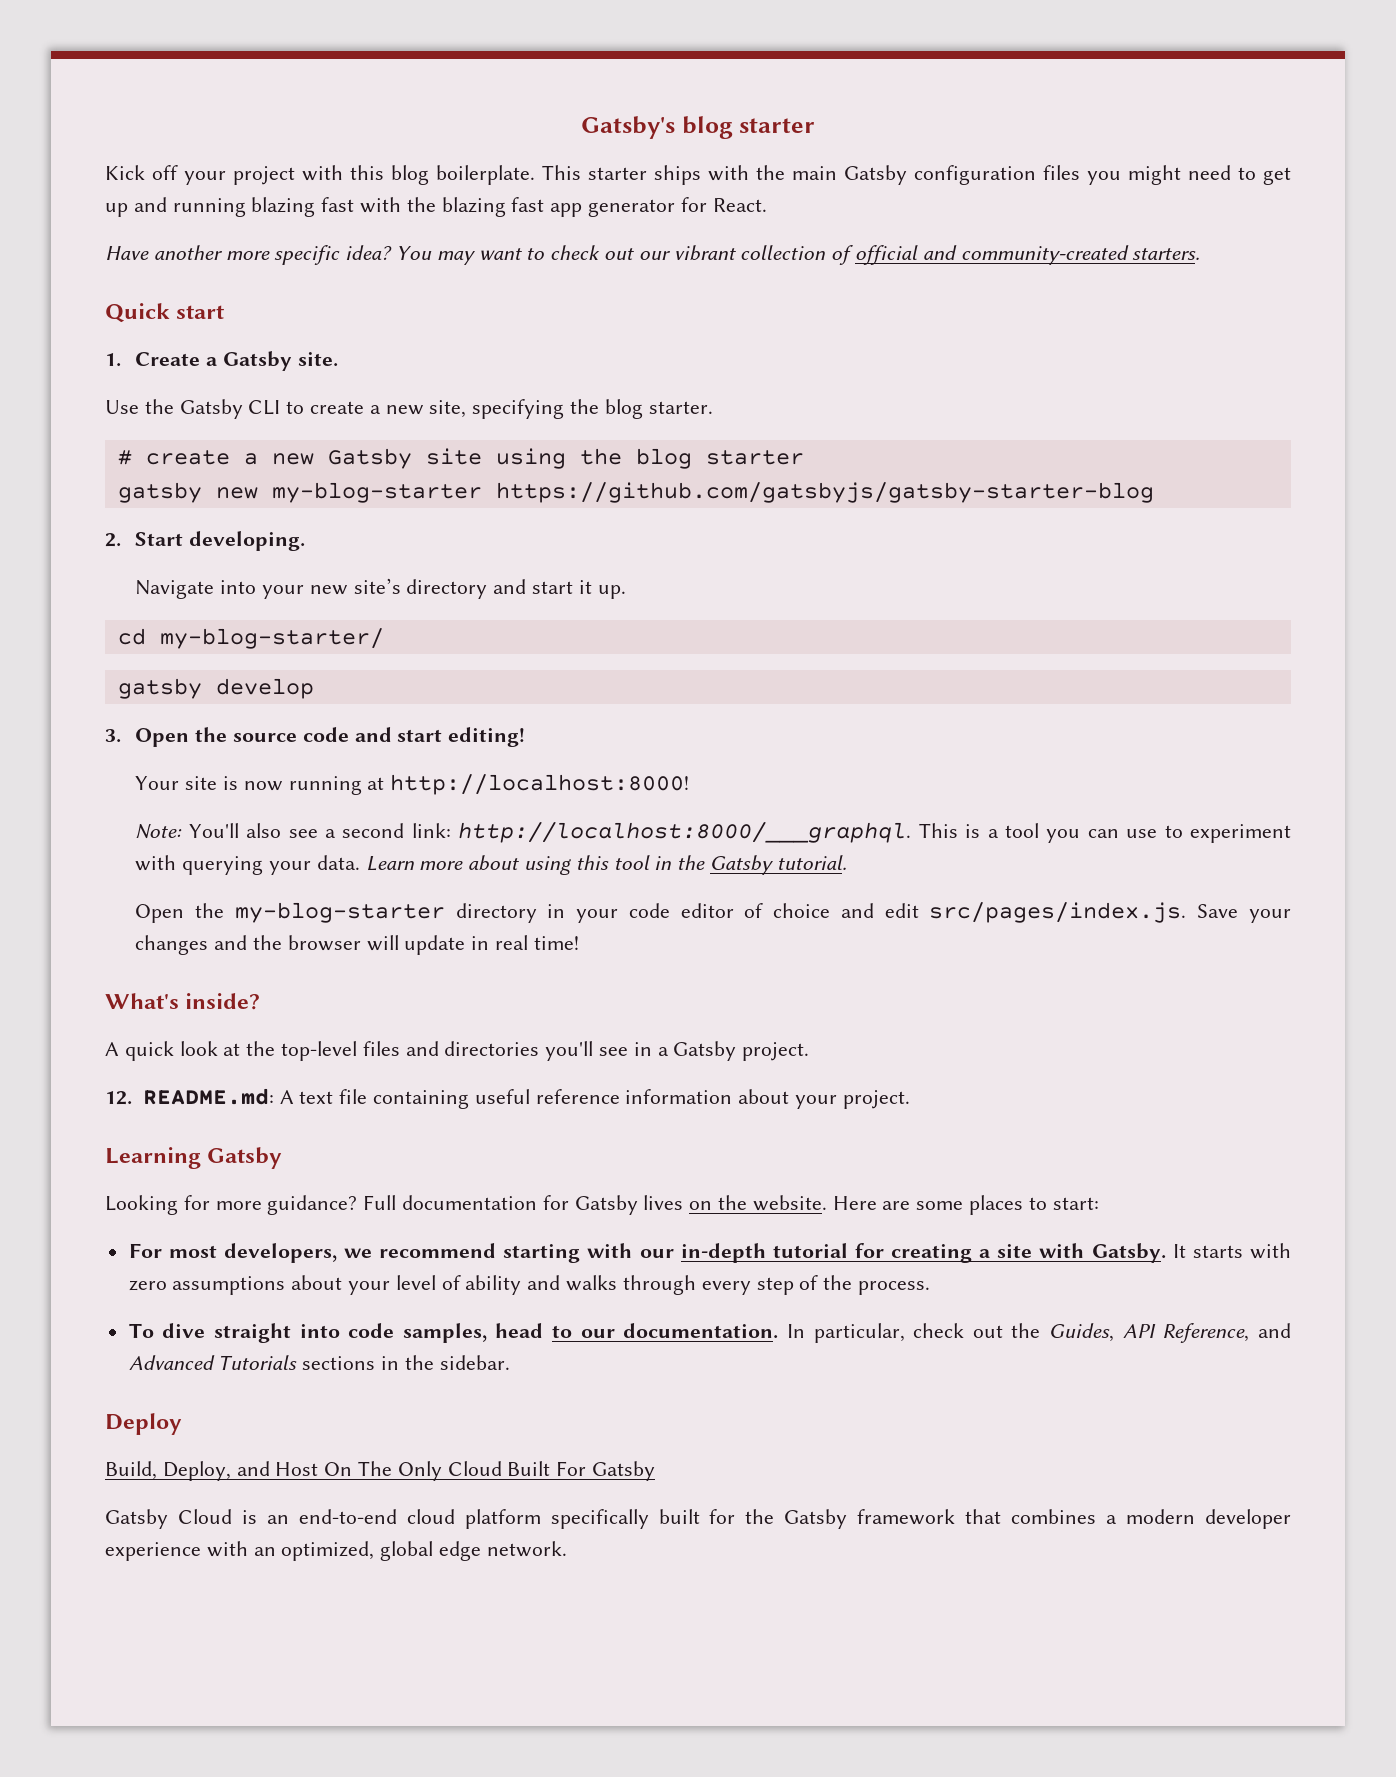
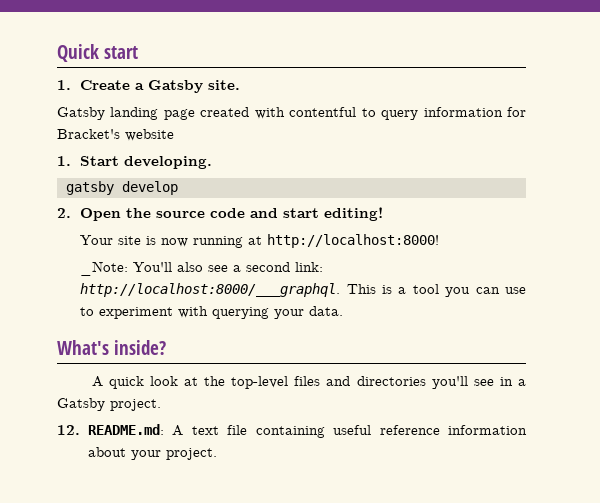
[580,116,816,139] [105,165,1291,185] [105,197,767,217] [105,245,1201,265] Gatsby's blog starter // Kick off your project with this blog boilerplate. This starter ships with the main Gatsby configuration files you might need to get up and running blazing fast with the blazing fast app generator for React. // Have another more specific idea? You may want to check out our vibrant collection of official and community-created starters. // -> (57, 53) none
[105,399,713,419] [117,448,804,469] [117,482,1154,503] [105,531,306,551] [135,578,626,599] [117,628,384,649] Use the Gatsby CLI to create a new site, specifying the blog starter. // # create a new Gatsby site using the blog starter // gatsby new my-blog-starter https://github.com/gatsbyjs/gatsby-starter-blog // 2. Start developing. // Navigate into your new site’s directory and start it up. // cd my-blog-starter/ -> [57,107,527,120] [57,129,174,141] [57,156,213,169] Gatsby landing page created with contentful to query information for Bracket's website // 1. Start developing.
[105,729,121,743] 3. -> [57,208,71,218] 2.
[135,824,183,839] Note: -> [80,261,129,276] _Note:
[365,855,847,875] [135,902,1291,923] [135,935,579,955] Learn more about using this tool in the Gatsby tutorial. // Open the my-blog-starter directory in your code editor of choice and edit src/pages/index.js. Save your changes and the browser will update in real time! -> (344, 311) none
[105,1147,283,1169] [105,1195,1099,1215] [128,1243,1291,1263] [128,1275,930,1295] [128,1323,1291,1343] [128,1355,510,1370] [105,1413,182,1435] [105,1461,656,1481] [105,1509,1292,1529] [105,1541,567,1561] // Learning Gatsby // Looking for more guidance? Full documentation for Gatsby lives on the website. Here are some places to start: // For most developers, we recommend starting with our in-depth tutorial for creating a site with Gatsby. It starts with zero assumptions about your level of ability and walks through every step of the process. // To dive straight into code samples, head to our documentation. In particular, check out the Guides, API Reference, and Advanced Tutorials sections in the sidebar. // Deploy // Build, Deploy, and Host On The Only Cloud Built For Gatsby // Gatsby Cloud is an end-to-end cloud platform specifically built for the Gatsby framework that combines a modern developer experience with an optimized, global edge network. -> (217, 454) none

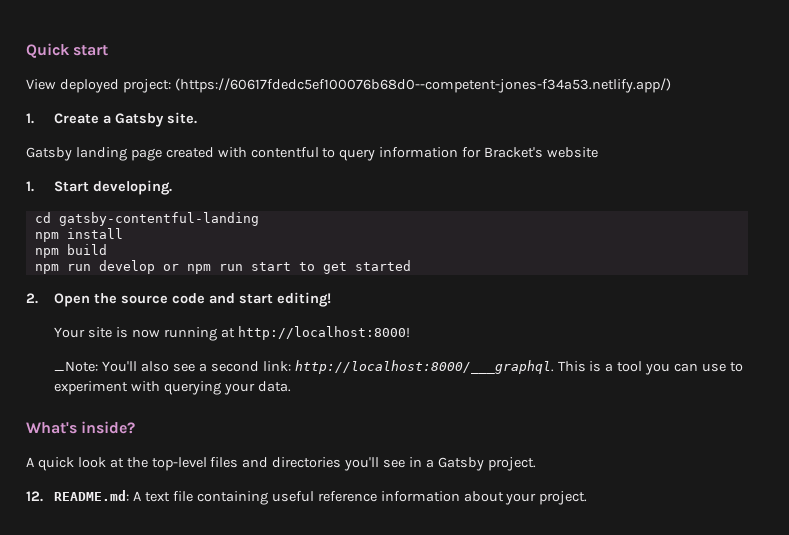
(138, 52) none -> [26,78,671,93] // View deployed project: (https://60617fdedc5ef100076b68d0--competent-jones-f34a53.netlify.app/)
[66,181,178,195] gatsby develop -> [34,212,259,226] [34,228,123,242] [34,244,107,258] [34,260,411,274] cd gatsby-contentful-landing // npm install // npm build // npm run develop or npm run start to get started

